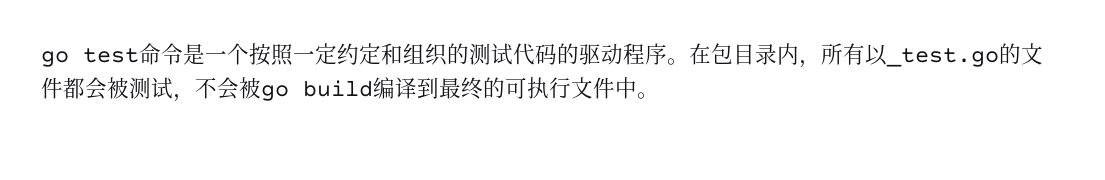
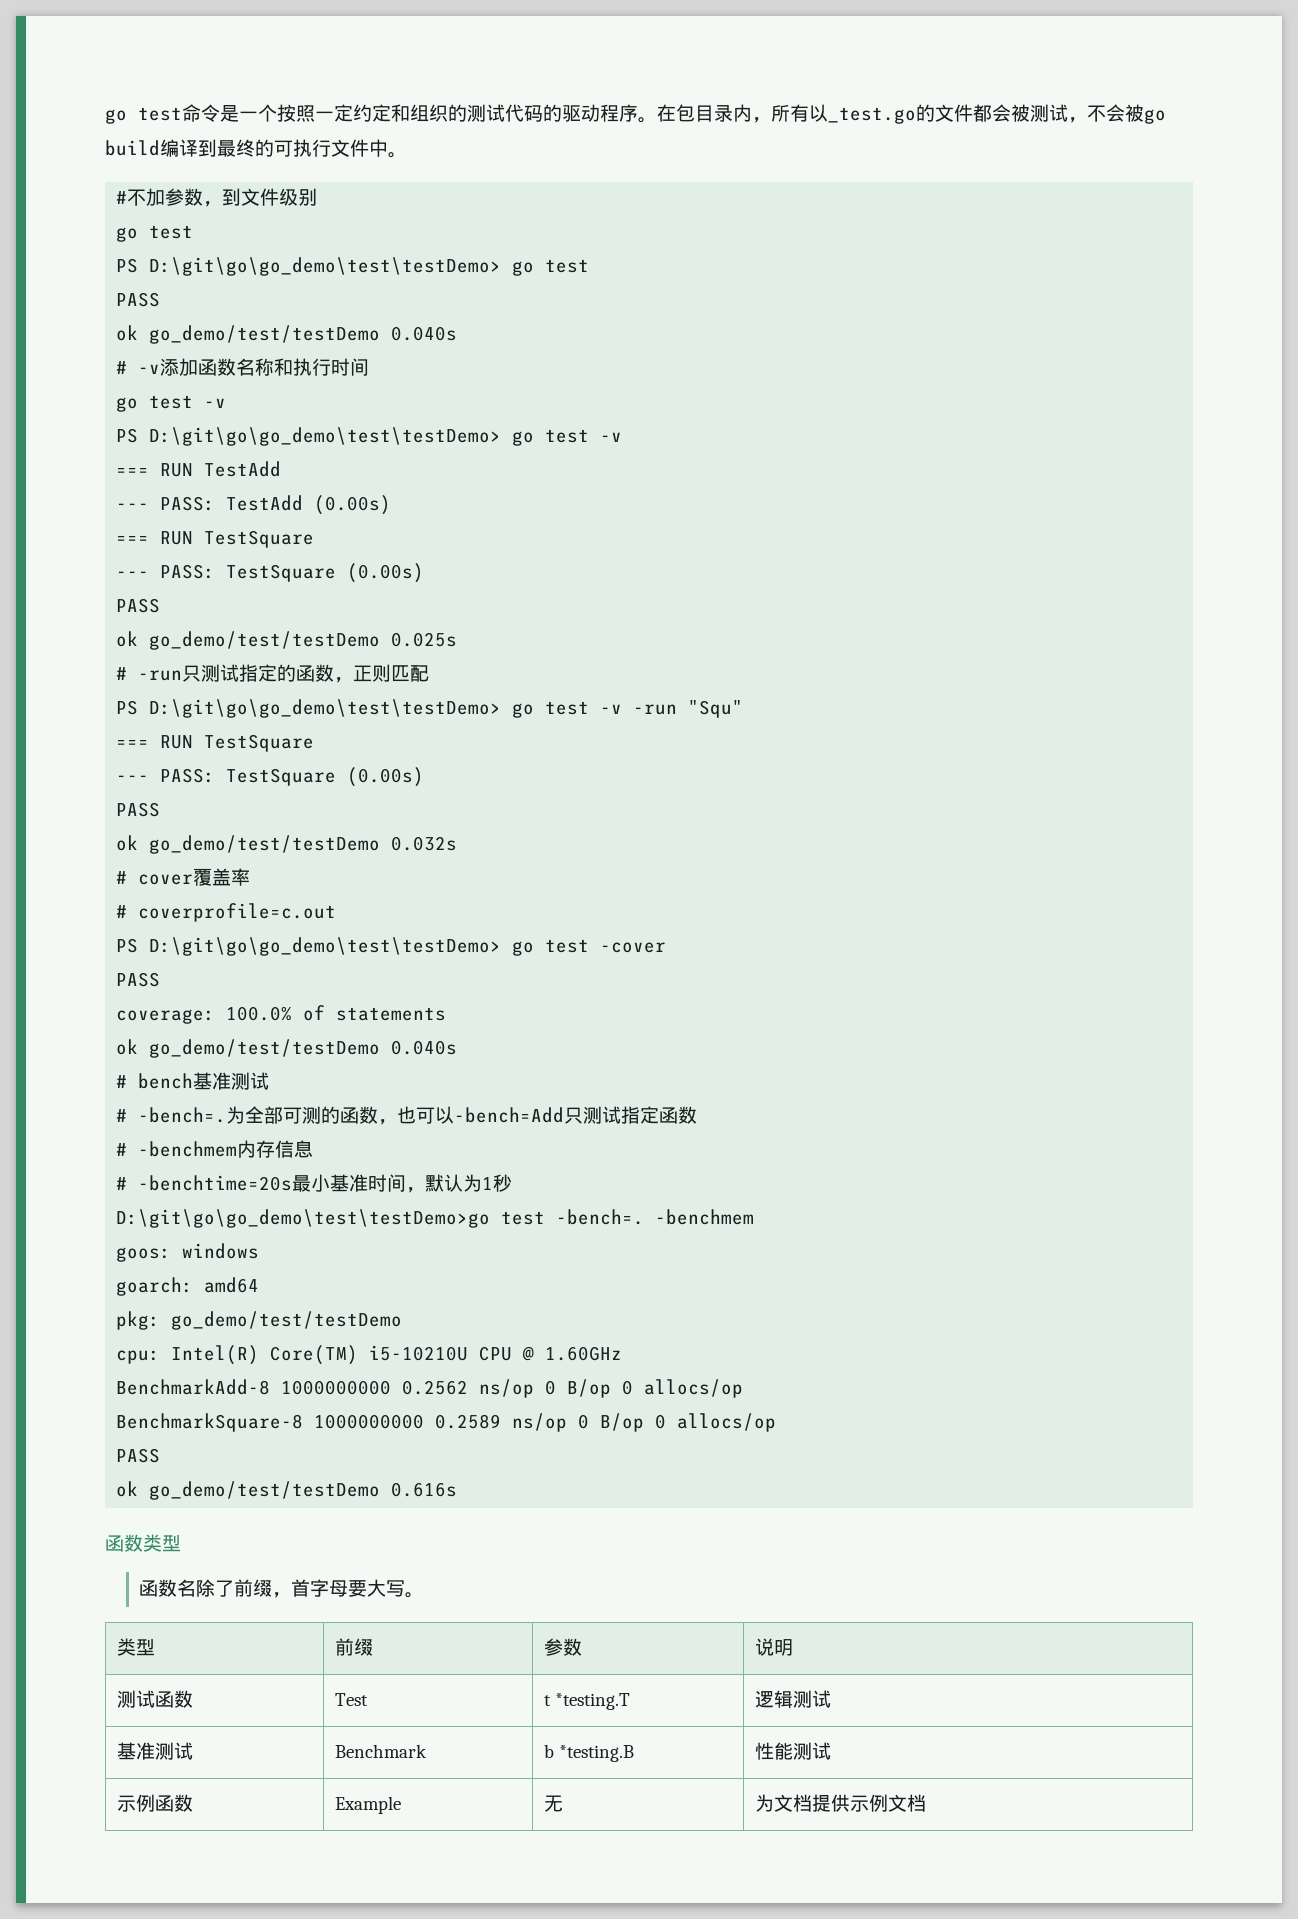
(659, 95) none -> [116,188,318,207] [116,225,194,242] [116,257,590,276] [116,292,161,307] [116,325,458,344] [116,358,370,376] [116,395,227,412] [116,427,623,446] [116,461,282,477] [116,495,392,515] [116,530,315,548] [116,563,425,583] [116,598,161,613] [116,631,458,650] [116,664,430,683] [116,699,744,718] [116,734,315,752] [116,767,425,787] [116,802,161,817] [116,835,458,854] [116,868,251,886] [116,903,337,922] [116,937,667,956] [116,972,161,987] [116,1005,447,1024] [116,1039,458,1058] [116,1072,270,1090] [116,1106,698,1125] [116,1140,314,1158] [116,1174,513,1193] [116,1209,755,1228] [116,1243,260,1262] [116,1277,260,1296] [116,1311,403,1330] [116,1345,623,1365] [116,1379,744,1398] [116,1413,777,1432] [116,1448,161,1463] [116,1481,458,1500] [105,1534,181,1552] [139,1579,425,1598] [117,1638,156,1656] [335,1638,374,1656] [544,1638,583,1656] [755,1638,794,1656] [117,1690,194,1708] [335,1693,369,1706] [544,1693,631,1710] [755,1690,832,1709] [117,1742,194,1760] [335,1744,428,1758] [544,1744,635,1762] [755,1742,832,1760] [117,1794,194,1812] [335,1796,402,1814] [544,1795,564,1812] [755,1794,927,1812] // #不加参数，到文件级别 // go test // PS D:\git\go\go_demo\test\testDemo> go test // PASS // ok go_demo/test/testDemo 0.040s // # -v添加函数名称和执行时间 // go test -v // PS D:\git\go\go_demo\test\testDemo> go test -v // === RUN TestAdd // --- PASS: TestAdd (0.00s) // === RUN TestSquare // --- PASS: TestSquare (0.00s) // PASS // ok go_demo/test/testDemo 0.025s // # -run只测试指定的函数，正则匹配 // PS D:\git\go\go_demo\test\testDemo> go test -v -run "Squ" // === RUN TestSquare // --- PASS: TestSquare (0.00s) // PASS // ok go_demo/test/testDemo 0.032s // # cover覆盖率 // # coverprofile=c.out // PS D:\git\go\go_demo\test\testDemo> go test -cover // PASS // coverage: 100.0% of statements // ok go_demo/test/testDemo 0.040s // # bench基准测试 // # -bench=.为全部可测的函数，也可以-bench=Add只测试指定函数 // # -benchmem内存信息 // # -benchtime=20s最小基准时间，默认为1秒 // D:\git\go\go_demo\test\testDemo>go test -bench=. -benchmem // goos: windows // goarch: amd64 // pkg: go_demo/test/testDemo // cpu: Intel(R) Core(TM) i5-10210U CPU @ 1.60GHz // BenchmarkAdd-8 1000000000 0.2562 ns/op 0 B/op 0 allocs/op // BenchmarkSquare-8 1000000000 0.2589 ns/op 0 B/op 0 allocs/op // PASS // ok go_demo/test/testDemo 0.616s // 函数类型 // 函数名除了前缀，首字母要大写。 // 类型 | 前缀 | 参数 | 说明 // 测试函数 | Test | t *testing.T | 逻辑测试 // 基准测试 | Benchmark | b *testing.B | 性能测试 // 示例函数 | Example | 无 | 为文档提供示例文档

